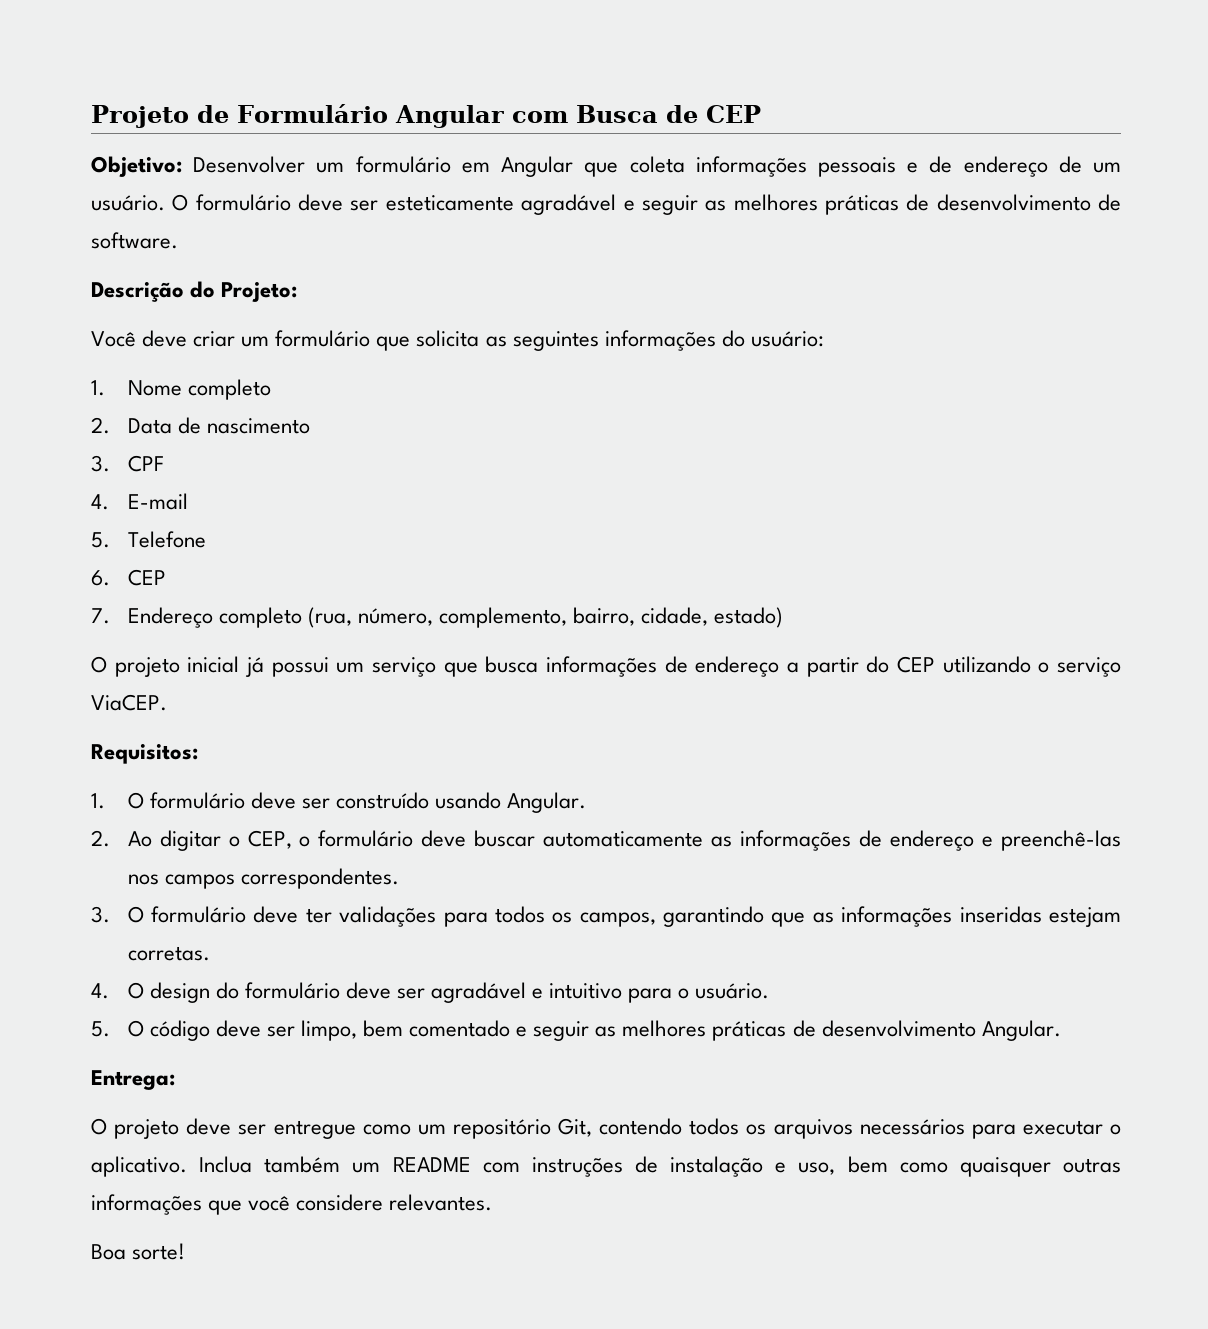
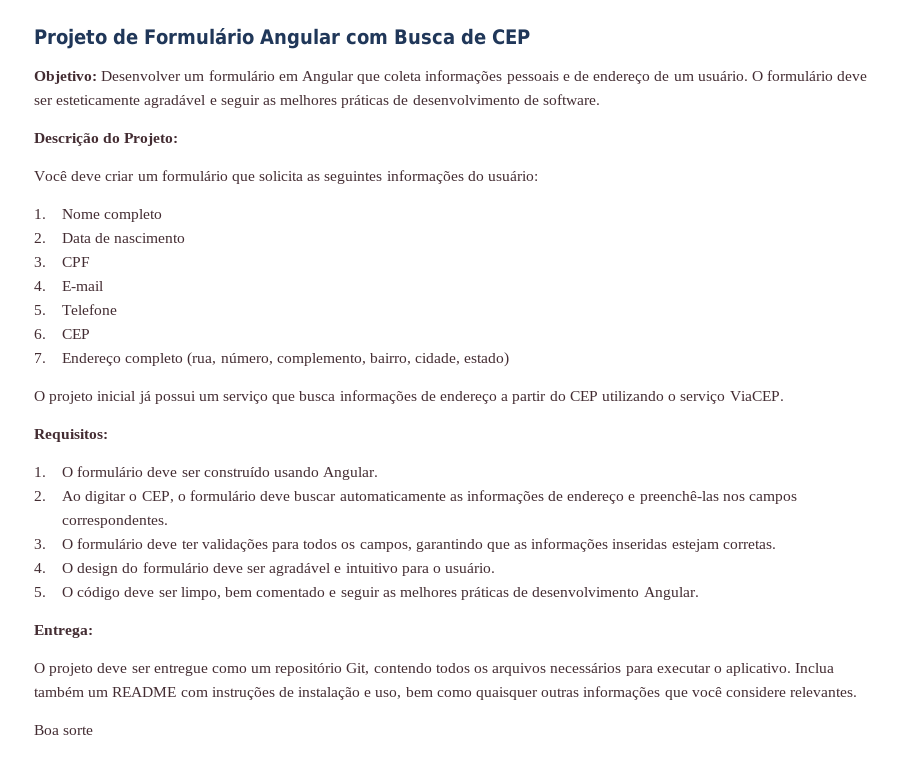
[132,1243,186,1260] sorte! -> [63,726,94,735] sorte

